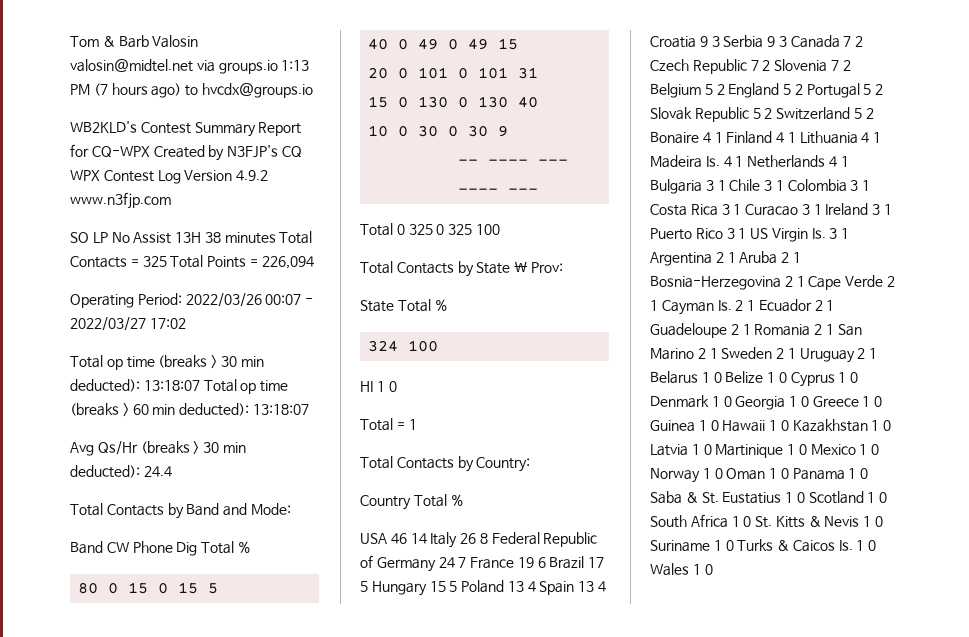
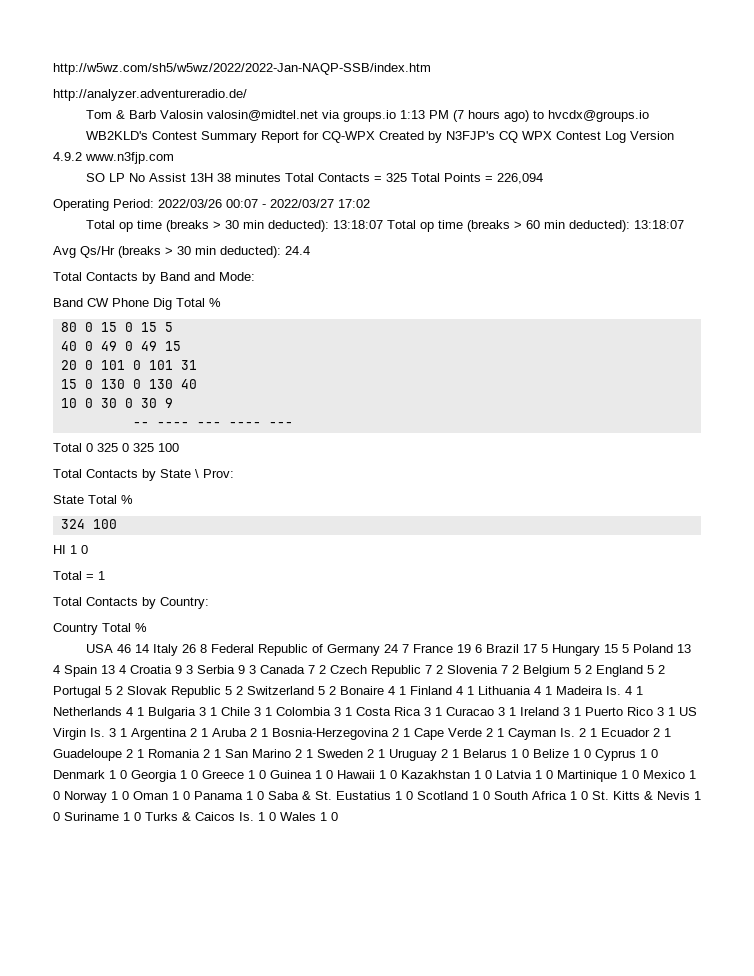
(70, 41) none -> [53,63,431,75] [53,89,247,101] http://w5wz.com/sh5/w5wz/2022/2022-Jan-NAQP-SSB/index.htm // http://analyzer.adventureradio.de/ //

